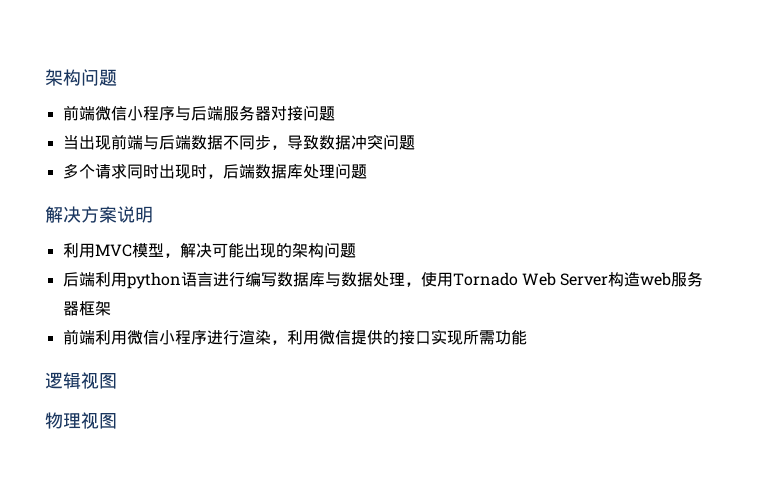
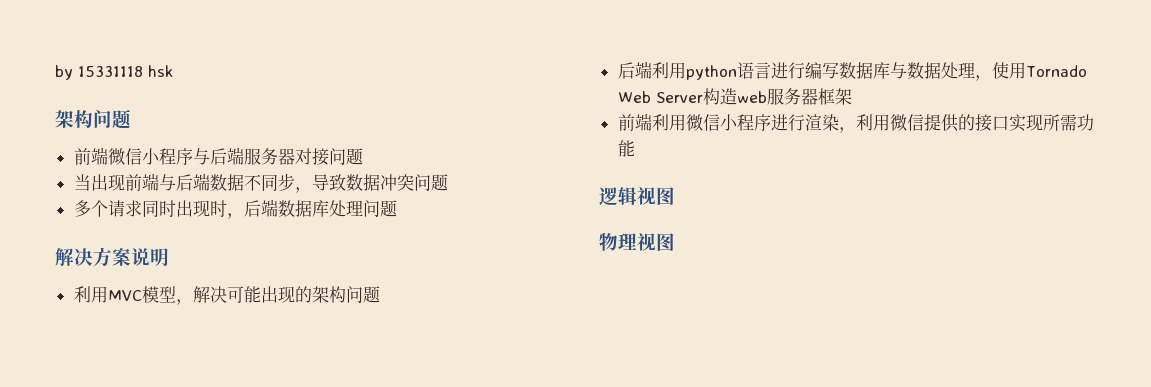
(45, 77) none -> [55,65,173,80] by 15331118 hsk //

